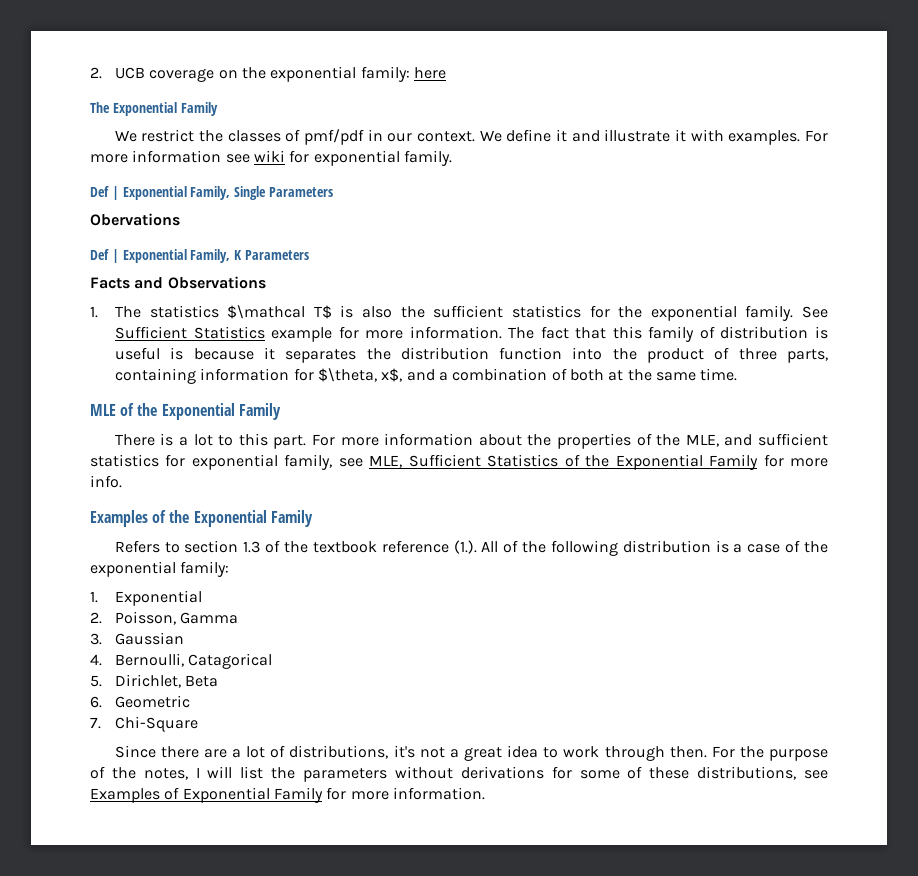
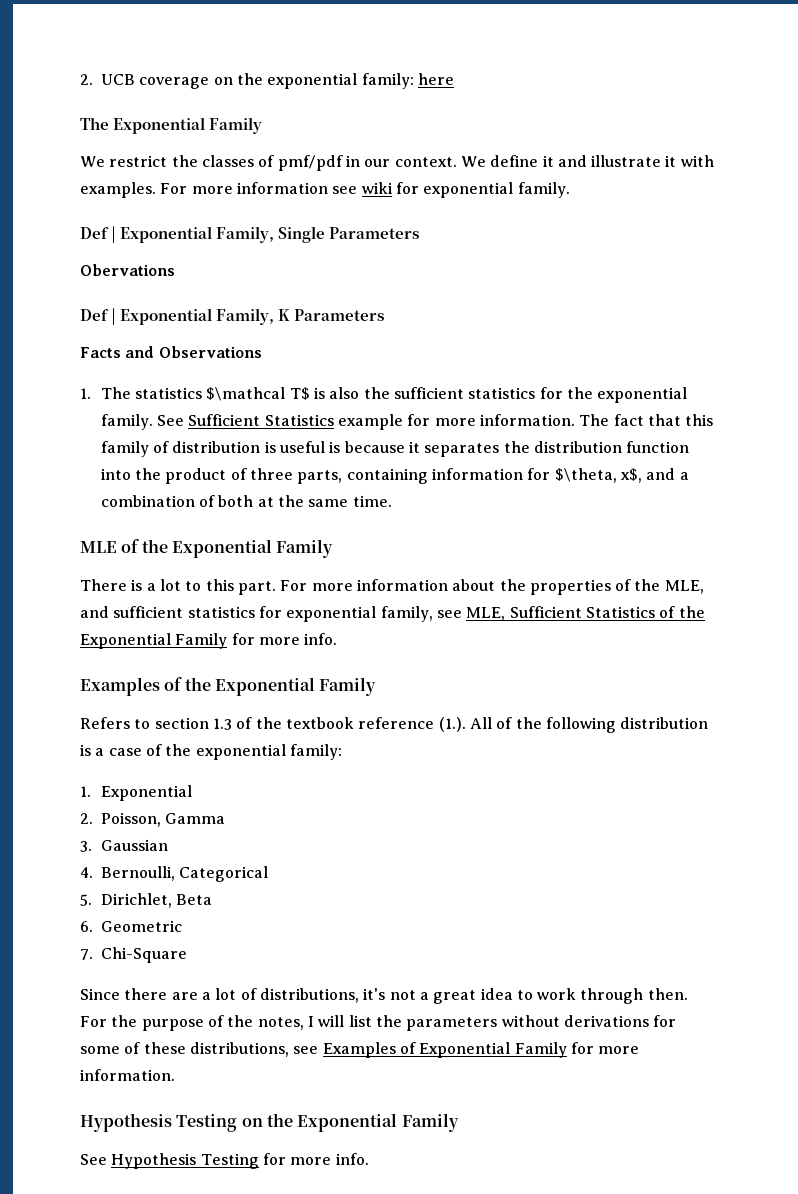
[188,653,273,669] Catagorical -> [179,866,269,882] Categorical
(485, 793) none -> [80,1113,459,1132] [80,1153,369,1169] // Hypothesis Testing on the Exponential Family // See Hypothesis Testing for more info.

